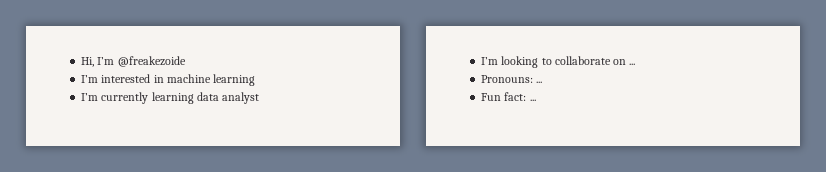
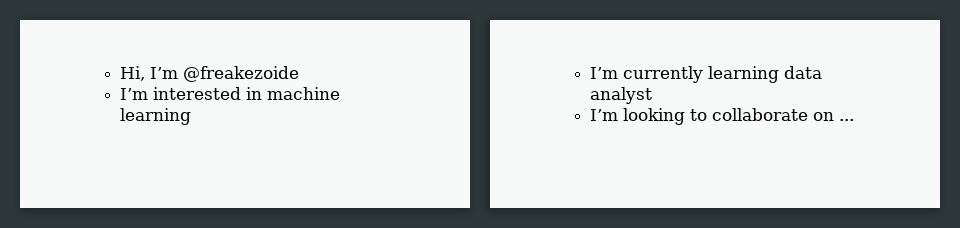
[481,75,543,83] [481,92,536,101] // Pronouns: ... // Fun fact: ... -> (855, 120) none

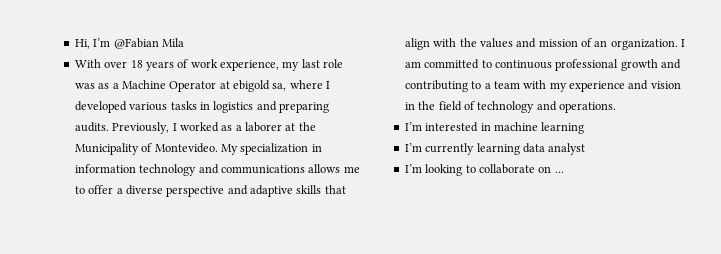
[183,66,300,82] @freakezoide -> [113,38,184,49] [74,59,344,71] [74,80,331,92] [74,101,329,113] [74,122,316,134] [74,143,322,155] [74,164,360,176] [74,185,346,197] [404,38,686,50] [404,59,681,71] [404,80,681,92] [404,101,616,113] @Fabian Mila // With over 18 years of work experience, my last role was as a Machine Operator at ebigold sa, where I developed various tasks in logistics and preparing audits. Previously, I worked as a laborer at the Municipality of Montevideo. My specialization in information technology and communications allows me to offer a diverse perspective and adaptive skills that align with the values and mission of an organization. I am committed to continuous professional growth and contributing to a team with my experience and vision in the field of technology and operations.

